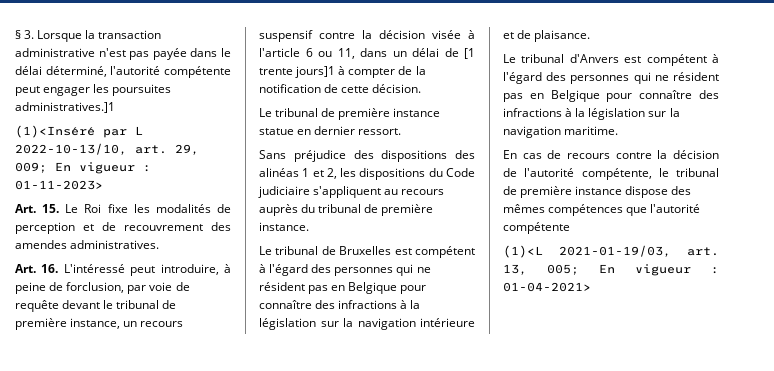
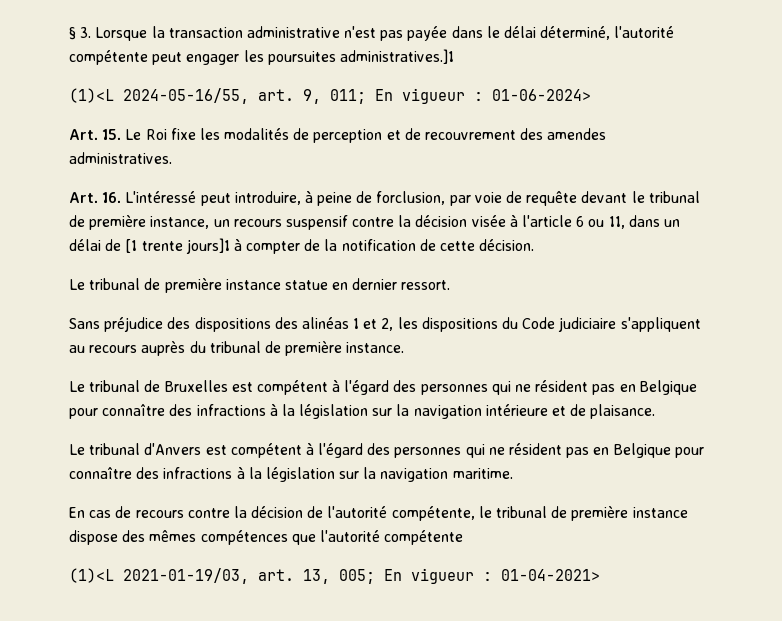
[15,125,143,138] [15,143,199,155] [15,162,151,174] [15,180,103,190] (1)<Inséré par L 2022-10-13/10, art. 29, 009; En vigueur : 01-11-2023> -> [69,88,591,104] (1)<L 2024-05-16/55, art. 9, 011; En vigueur : 01-06-2024>

